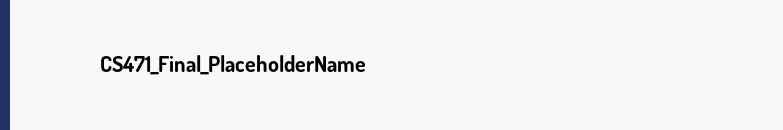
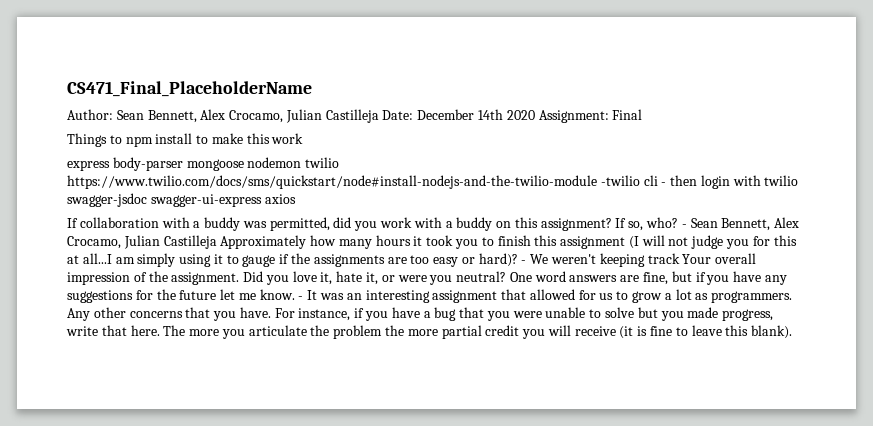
(366, 65) none -> [67,109,643,123] [67,133,304,147] [67,157,340,171] [67,175,799,189] [67,193,296,207] [67,217,800,231] [67,235,797,249] [67,253,757,267] [67,271,787,285] [67,289,793,303] [67,307,774,321] [66,325,793,339] // Author: Sean Bennett, Alex Crocamo, Julian Castilleja Date: December 14th 2020 Assignment: Final // Things to npm install to make this work // express body-parser mongoose nodemon twilio https://www.twilio.com/docs/sms/quickstart/node#install-nodejs-and-the-twilio-module -twilio cli - then login with twilio swagger-jsdoc swagger-ui-express axios // If collaboration with a buddy was permitted, did you work with a buddy on this assignment? If so, who? - Sean Bennett, Alex Crocamo, Julian Castilleja Approximately how many hours it took you to finish this assignment (I will not judge you for this at all...I am simply using it to gauge if the assignments are too easy or hard)? - We weren't keeping track Your overall impression of the assignment. Did you love it, hate it, or were you neutral? One word answers are fine, but if you have any suggestions for the future let me know. - It was an interesting assignment that allowed for us to grow a lot as programmers. Any other concerns that you have. For instance, if you have a bug that you were unable to solve but you made progress, write that here. The more you articulate the problem the more partial credit you will receive (it is fine to leave this blank).

